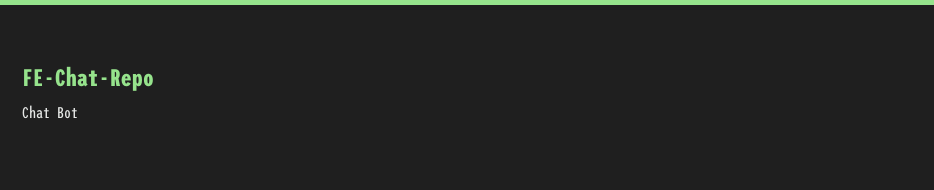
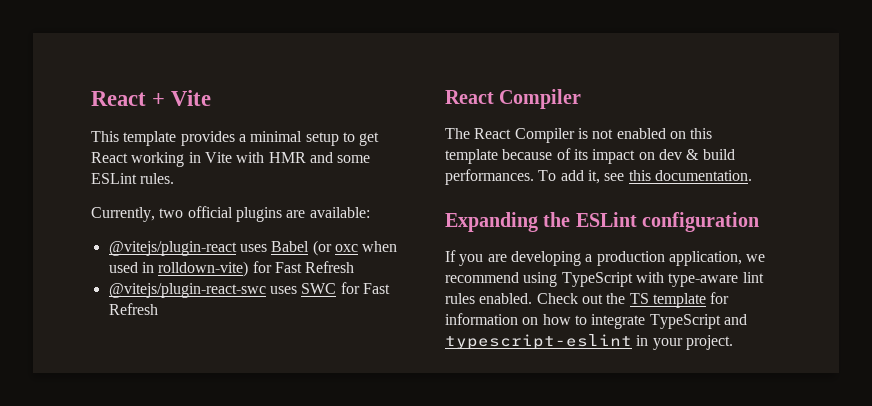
[22,66,154,91] [22,105,78,119] FE-Chat-Repo // Chat Bot -> [91,90,212,106] [91,131,380,146] [91,152,371,167] [91,173,175,184] [91,206,370,222] [108,240,398,256] [108,261,355,277] [108,282,390,298] [108,303,158,315] [445,89,582,109] [445,128,713,143] [445,148,735,164] [445,169,752,185] [445,212,760,232] [445,250,766,266] [445,272,764,287] [445,292,730,308] [445,313,747,329] [445,334,733,350] React + Vite // This template provides a minimal setup to get React working in Vite with HMR and some ESLint rules. // Currently, two official plugins are available: // @vitejs/plugin-react uses Babel (or oxc when used in rolldown-vite) for Fast Refresh // @vitejs/plugin-react-swc uses SWC for Fast Refresh // React Compiler // The React Compiler is not enabled on this template because of its impact on dev & build performances. To add it, see this documentation. // Expanding the ESLint configuration // If you are developing a production application, we recommend using TypeScript with type-aware lint rules enabled. Check out the TS template for information on how to integrate TypeScript and typescript-eslint in your project.

